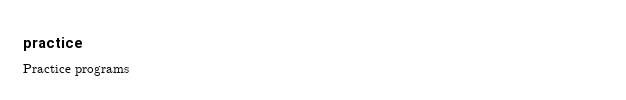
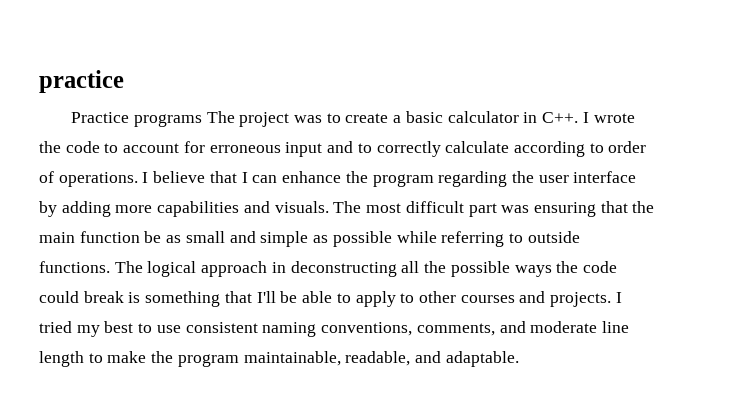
(129, 71) none -> [206,111,635,127] [39,141,647,157] [39,171,637,187] [39,201,655,217] [39,231,580,247] [39,261,617,277] [39,291,622,307] [39,321,629,337] [39,351,519,367] The project was to create a basic calculator in C++. I wrote the code to account for erroneous input and to correctly calculate according to order of operations. I believe that I can enhance the program regarding the user interface by adding more capabilities and visuals. The most difficult part was ensuring that the main function be as small and simple as possible while referring to outside functions. The logical approach in deconstructing all the possible ways the code could break is something that I'll be able to apply to other courses and projects. I tried my best to use consistent naming conventions, comments, and moderate line length to make the program maintainable, readable, and adaptable.

